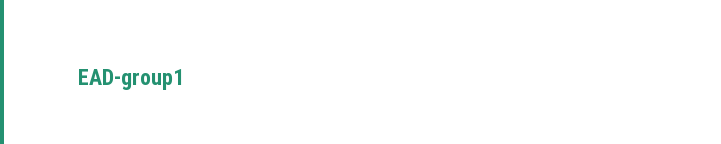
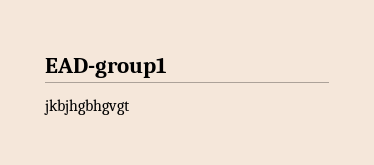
(184, 79) none -> [44,99,130,115] // jkbjhgbhgvgt

